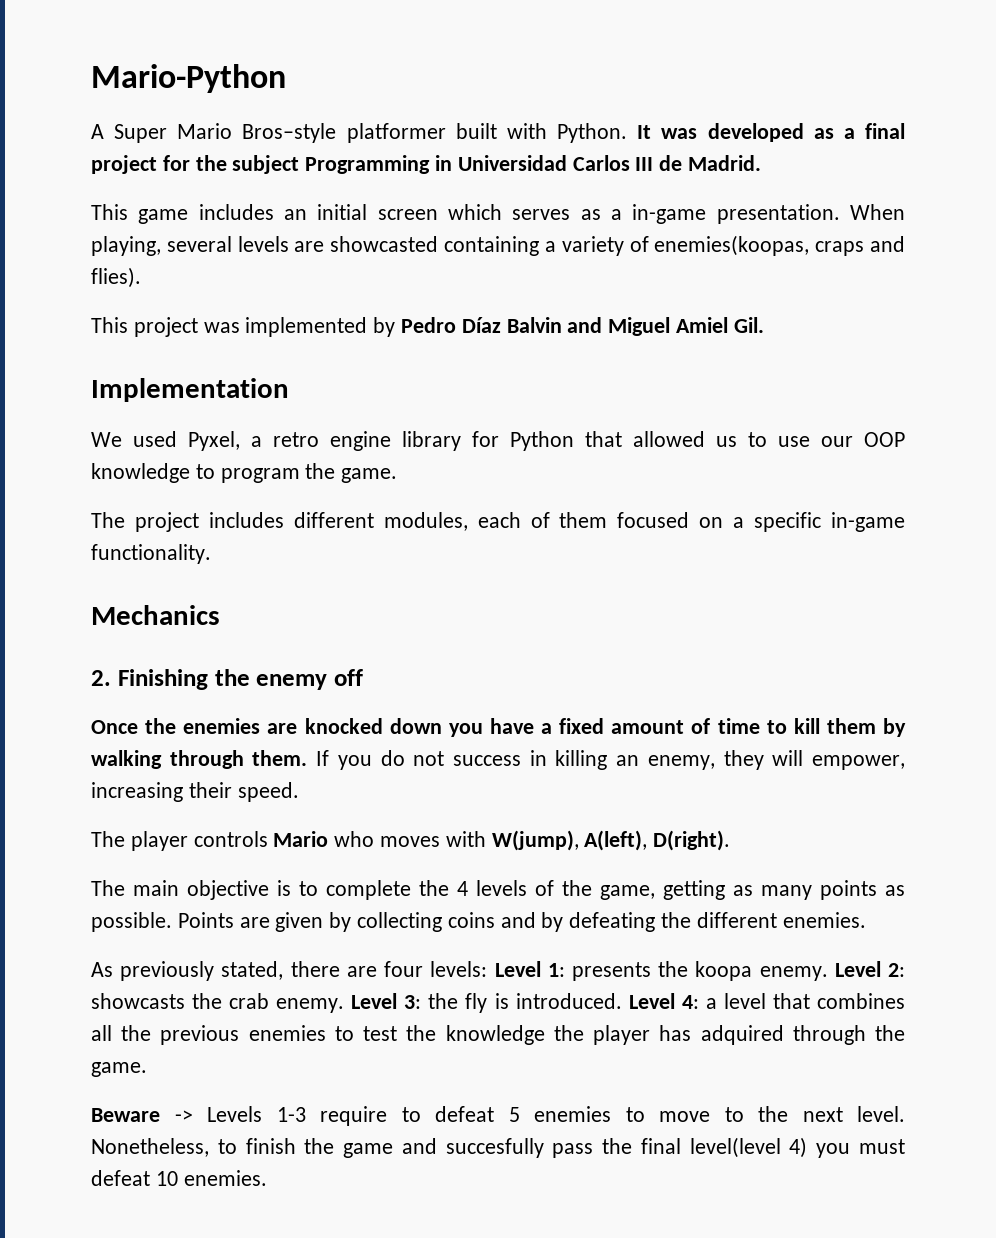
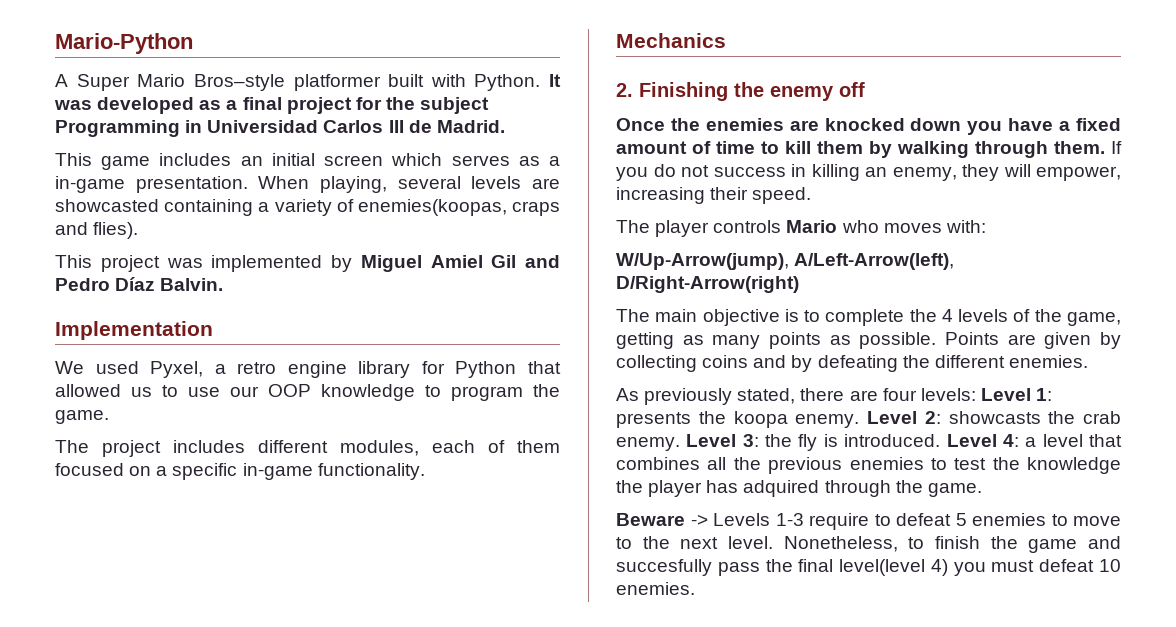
[401,317,764,336] Pedro Díaz Balvin and Miguel Amiel Gil. -> [360,255,560,272] [55,277,224,291] Miguel Amiel Gil and Pedro Díaz Balvin.
[445,830,731,851] with W(jump), A(left), D(right). -> [945,220,986,233] [616,253,955,270] [616,276,799,293] with: // W/Up-Arrow(jump), A/Left-Arrow(left), D/Right-Arrow(right)

